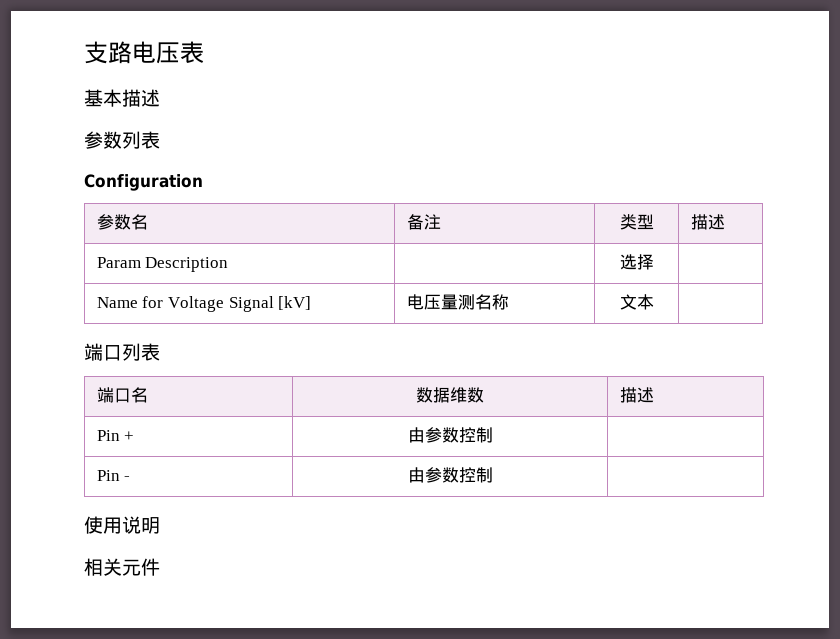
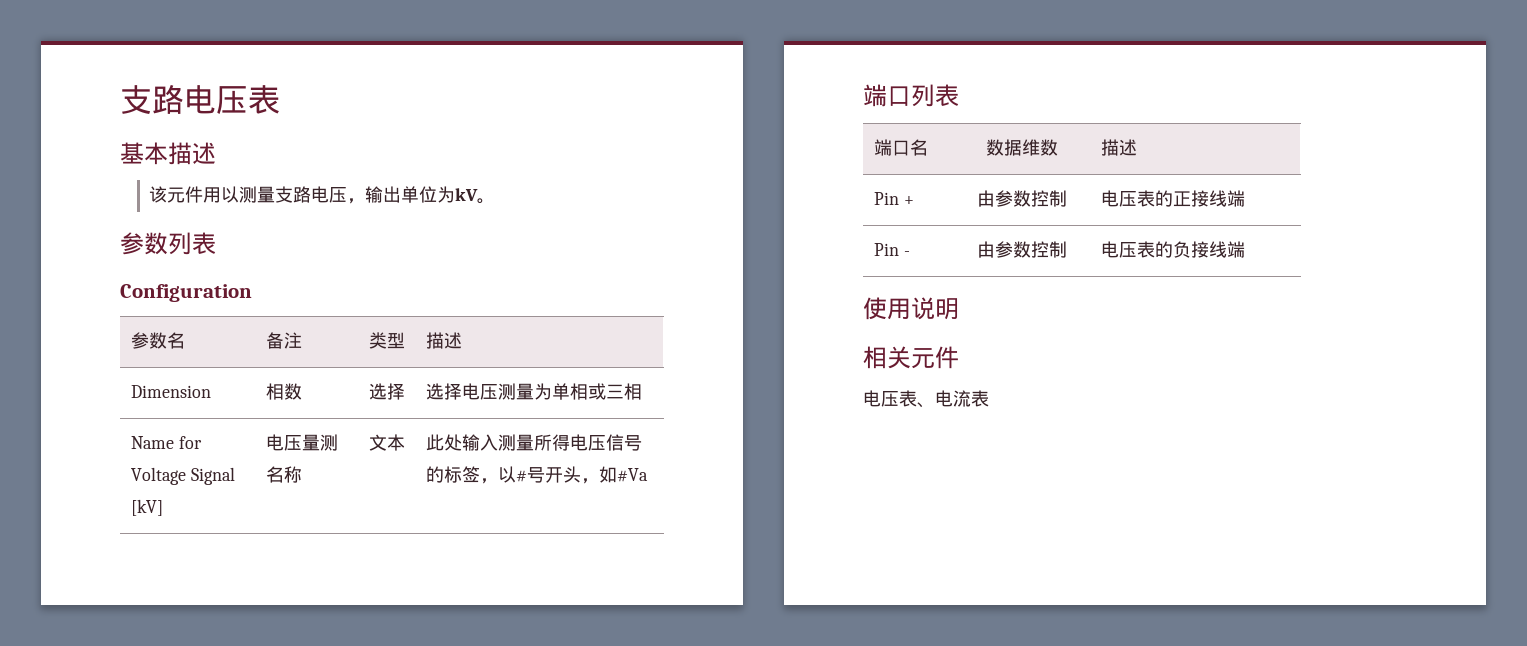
(160, 98) none -> [149,186,496,204] // 该元件用以测量支路电压，输出单位为kV。
[96,257,229,272] Param Description | -> [131,385,212,398] [266,383,303,400] Dimension | 相数
(654, 262) none -> [426,383,643,400] 选择电压测量为单相或三相
(654, 302) none -> [426,434,643,451] [426,466,649,484] 此处输入测量所得电压信号的标签，以#号开头，如#Va
(493, 435) none -> [1101,190,1246,207] 电压表的正接线端
(493, 475) none -> [1101,241,1246,258] 电压表的负接线端
(160, 567) none -> [863,390,989,408] // 电压表、电流表

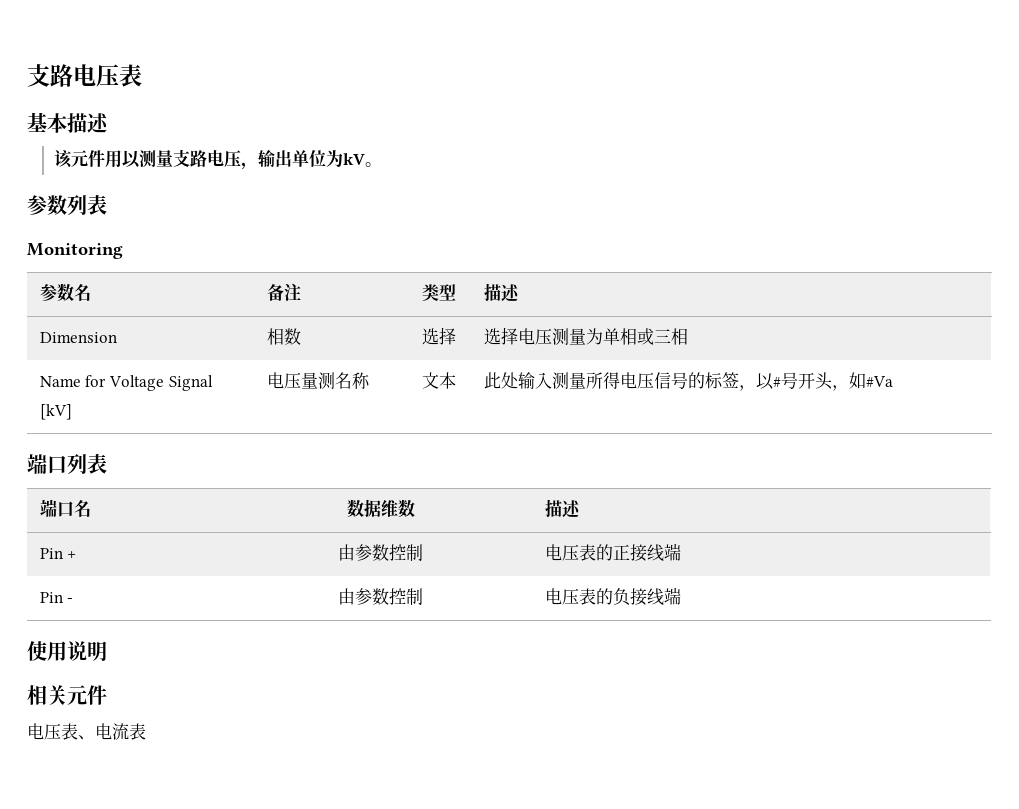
[120,284,252,302] Configuration -> [27,243,123,259] Monitoring

